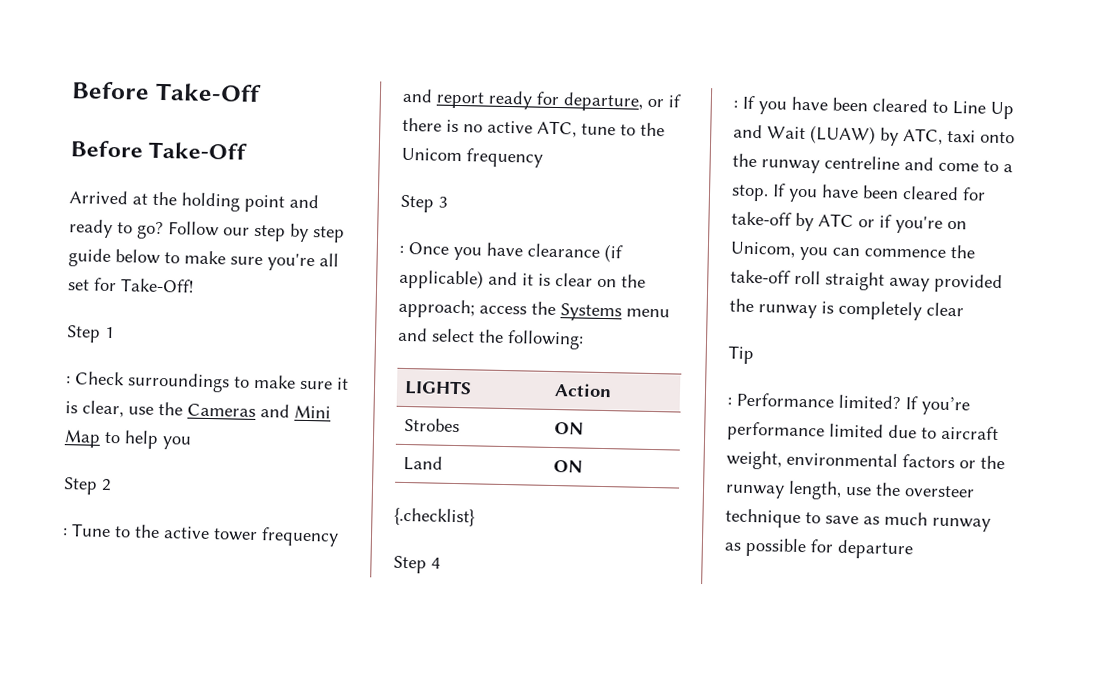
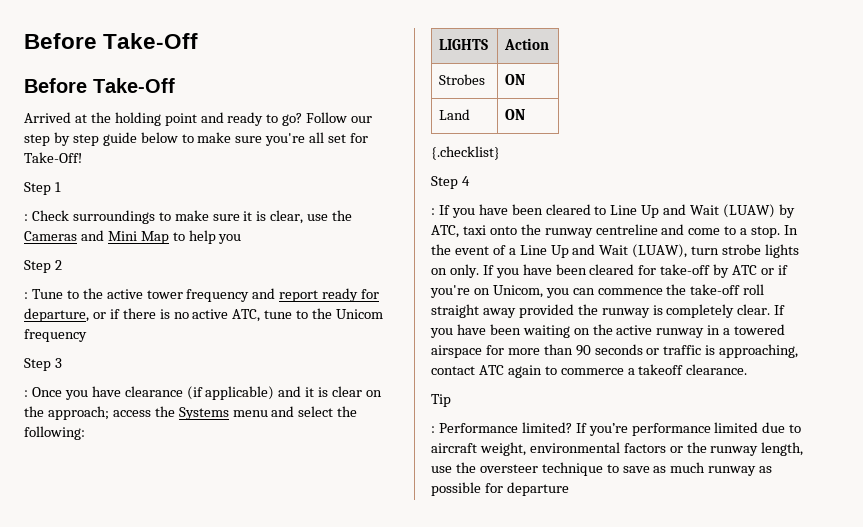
(769, 193) none -> [784,225,799,235] [431,244,800,258] [431,264,479,278] In the event of a Line Up and Wait (LUAW), turn strobe lights on only.
[926,302,964,317] clear -> [737,304,786,315] [430,324,786,338] [431,344,799,358] [431,364,748,378] clear. If you have been waiting on the active runway in a towered airspace for more than 90 seconds or traffic is approaching, contact ATC again to commerce a takeoff clearance.

